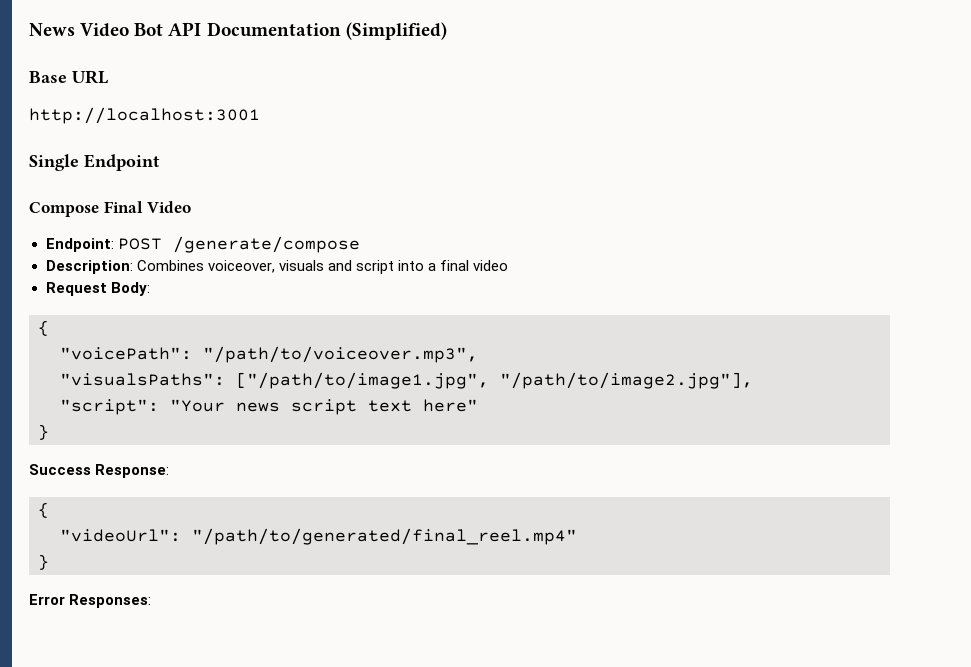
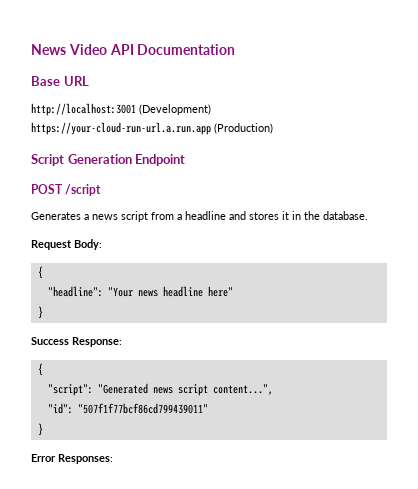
[134,23,164,36] Bot -> (107, 49) none
[345,22,447,40] (Simplified) -> (236, 49) none
[29,154,160,171] [29,201,192,217] [45,236,360,253] [45,260,508,274] [45,282,150,296] [38,320,49,336] [60,346,478,363] [60,372,753,389] [60,399,412,415] // Single Endpoint // Compose Final Video // Endpoint: POST /generate/compose // Description: Combines voiceover, visuals and script into a final video // Request Body: // { // "voicePath": "/path/to/voiceover.mp3", // "visualsPaths": ["/path/to/image1.jpg", "/path/to/image2.jpg"], // "script": "Your news script text -> [139,104,211,115] [31,122,273,135] [31,154,186,166] [31,184,102,196] [31,211,368,222] [31,239,102,250] [37,266,43,279] [47,286,203,297] (Development) https://your-cloud-run-url.a.run.app (Production) // Script Generation Endpoint // POST /script // Generates a news script from a headline and stores it in the database. // Request Body: // { // "headline": "Your news headline
[60,528,577,545] "videoUrl": "/path/to/generated/final_reel.mp4" -> [47,383,273,396] [47,403,208,414] "script": "Generated news script content...", // "id": "507f1f77bcf86cd799439011"

